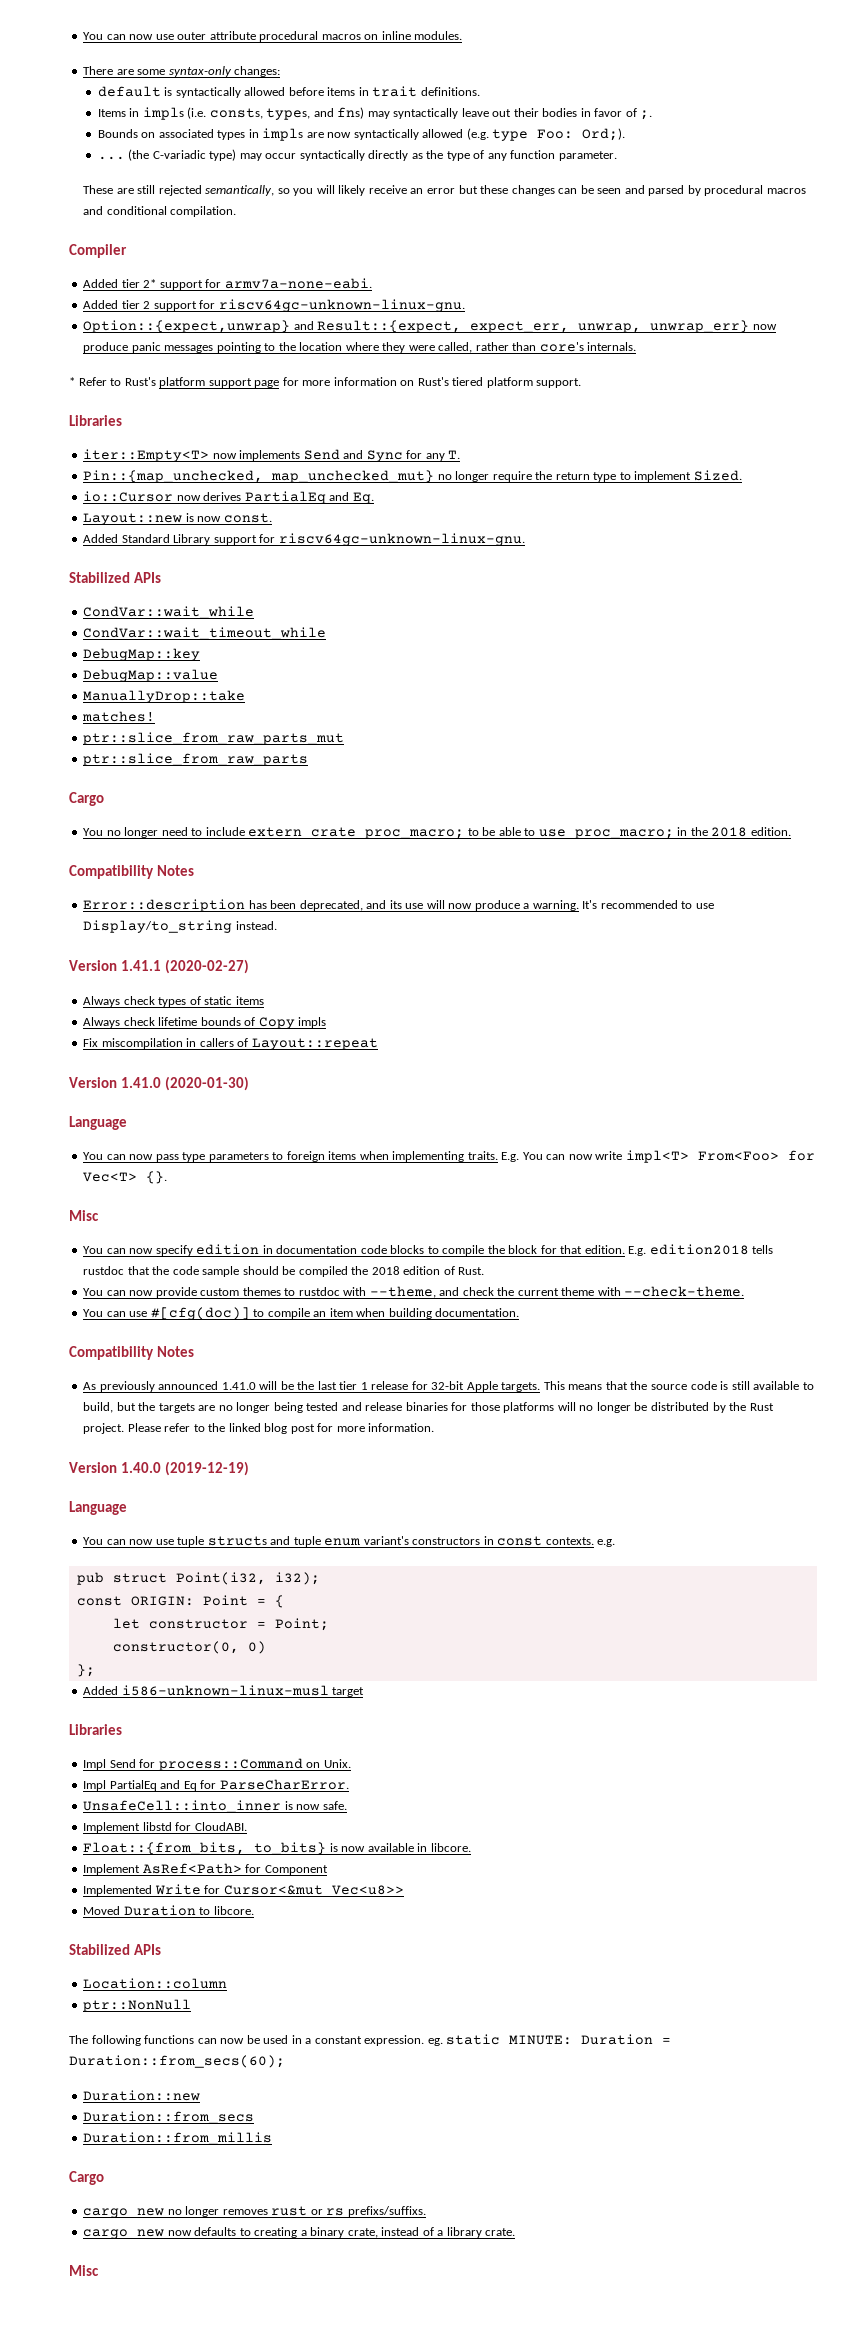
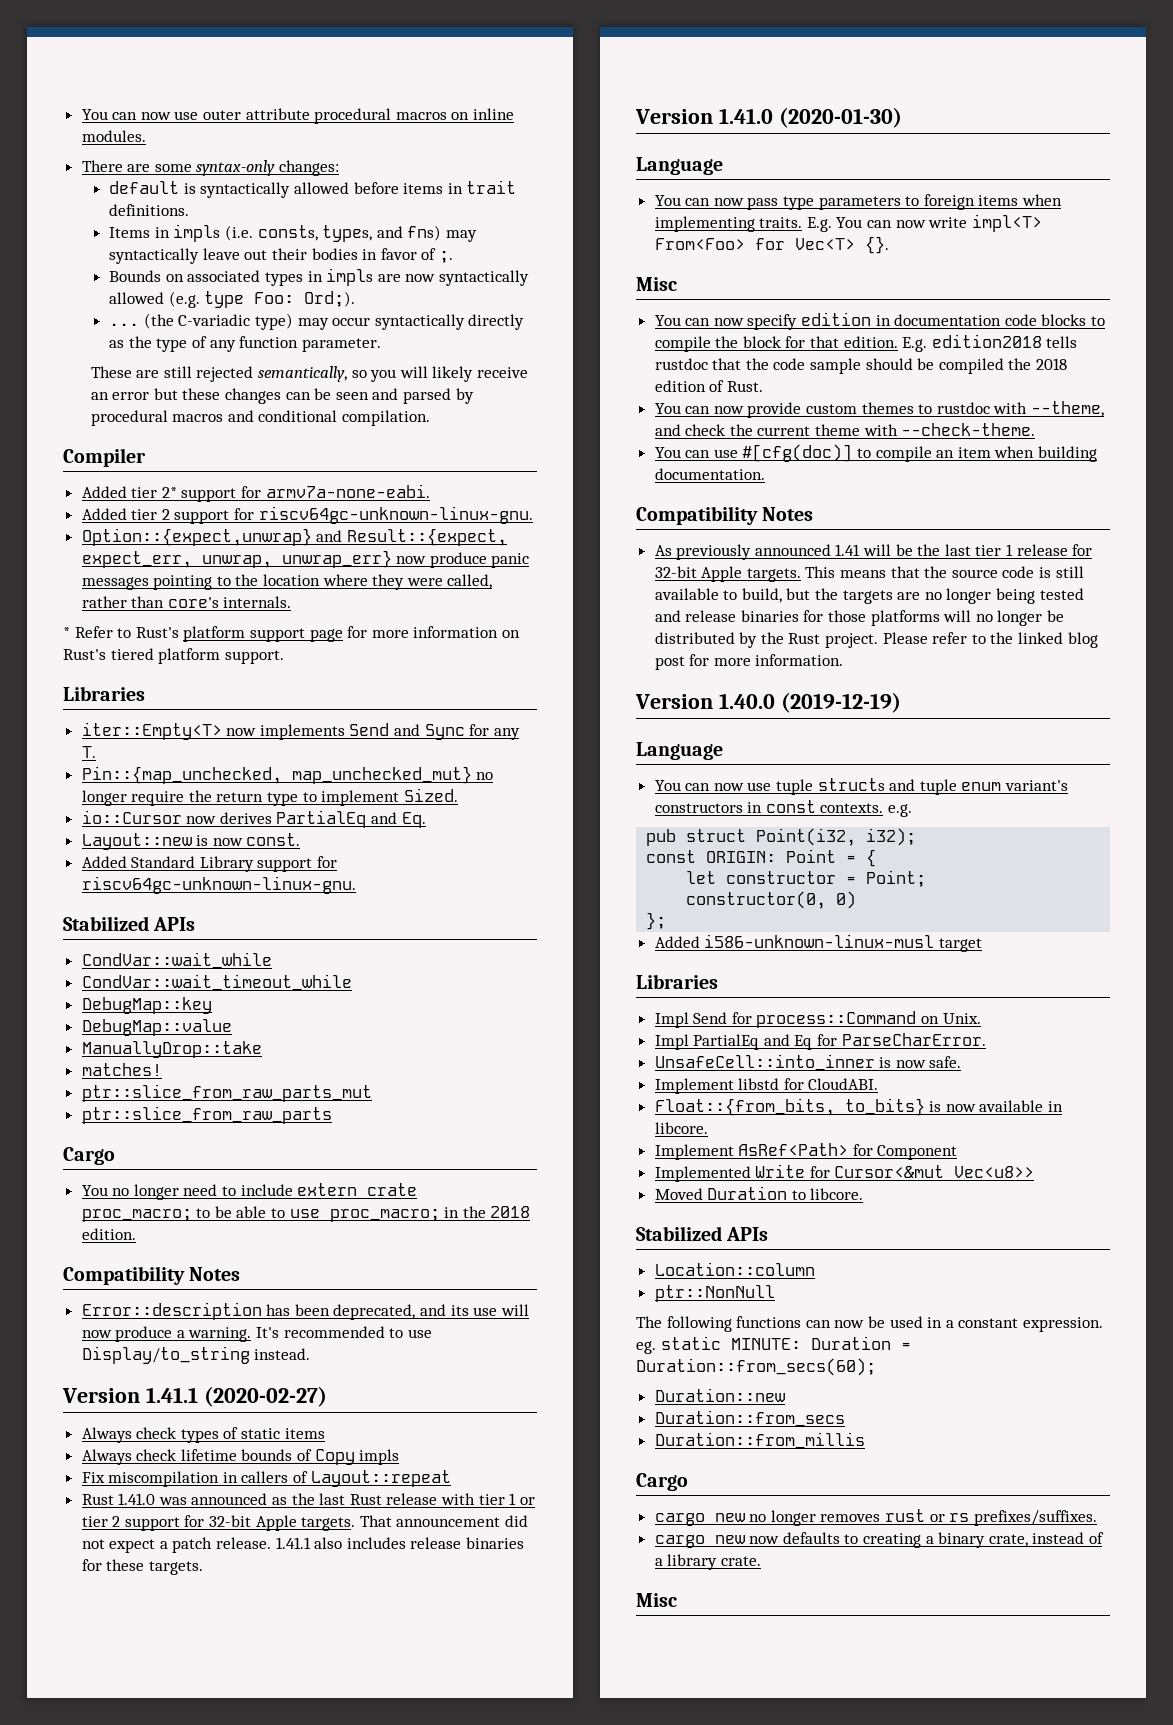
(378, 1044) none -> [81,1493,535,1505] [81,1515,529,1531] [81,1537,525,1553] [81,1559,203,1575] // Rust 1.41.0 was announced as the last Rust release with tier 1 or tier 2 support for 32-bit Apple targets. That announcement did not expect a patch release. 1.41.1 also includes release binaries for these targets.
[221,1382,256,1390] 1.41.0 -> [835,544,861,556] 1.41
[347,2206,426,2217] prefixs/suffixs. -> [973,1510,1097,1526] prefixes/suffixes.

